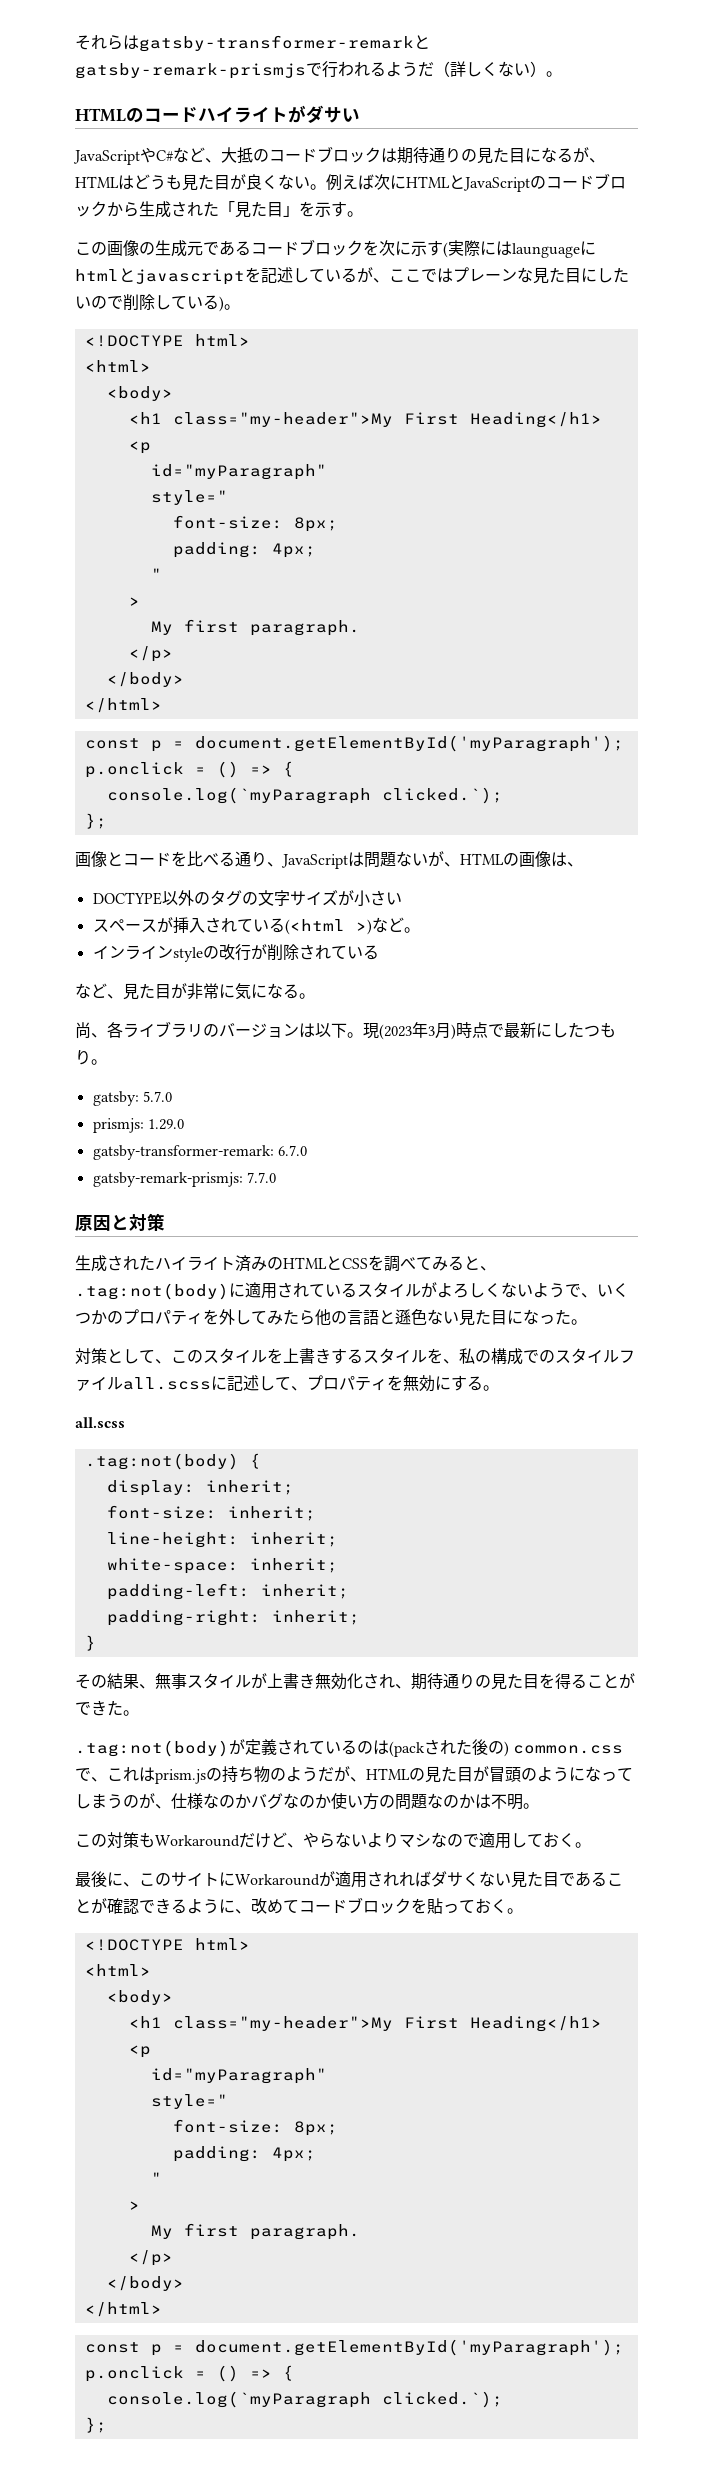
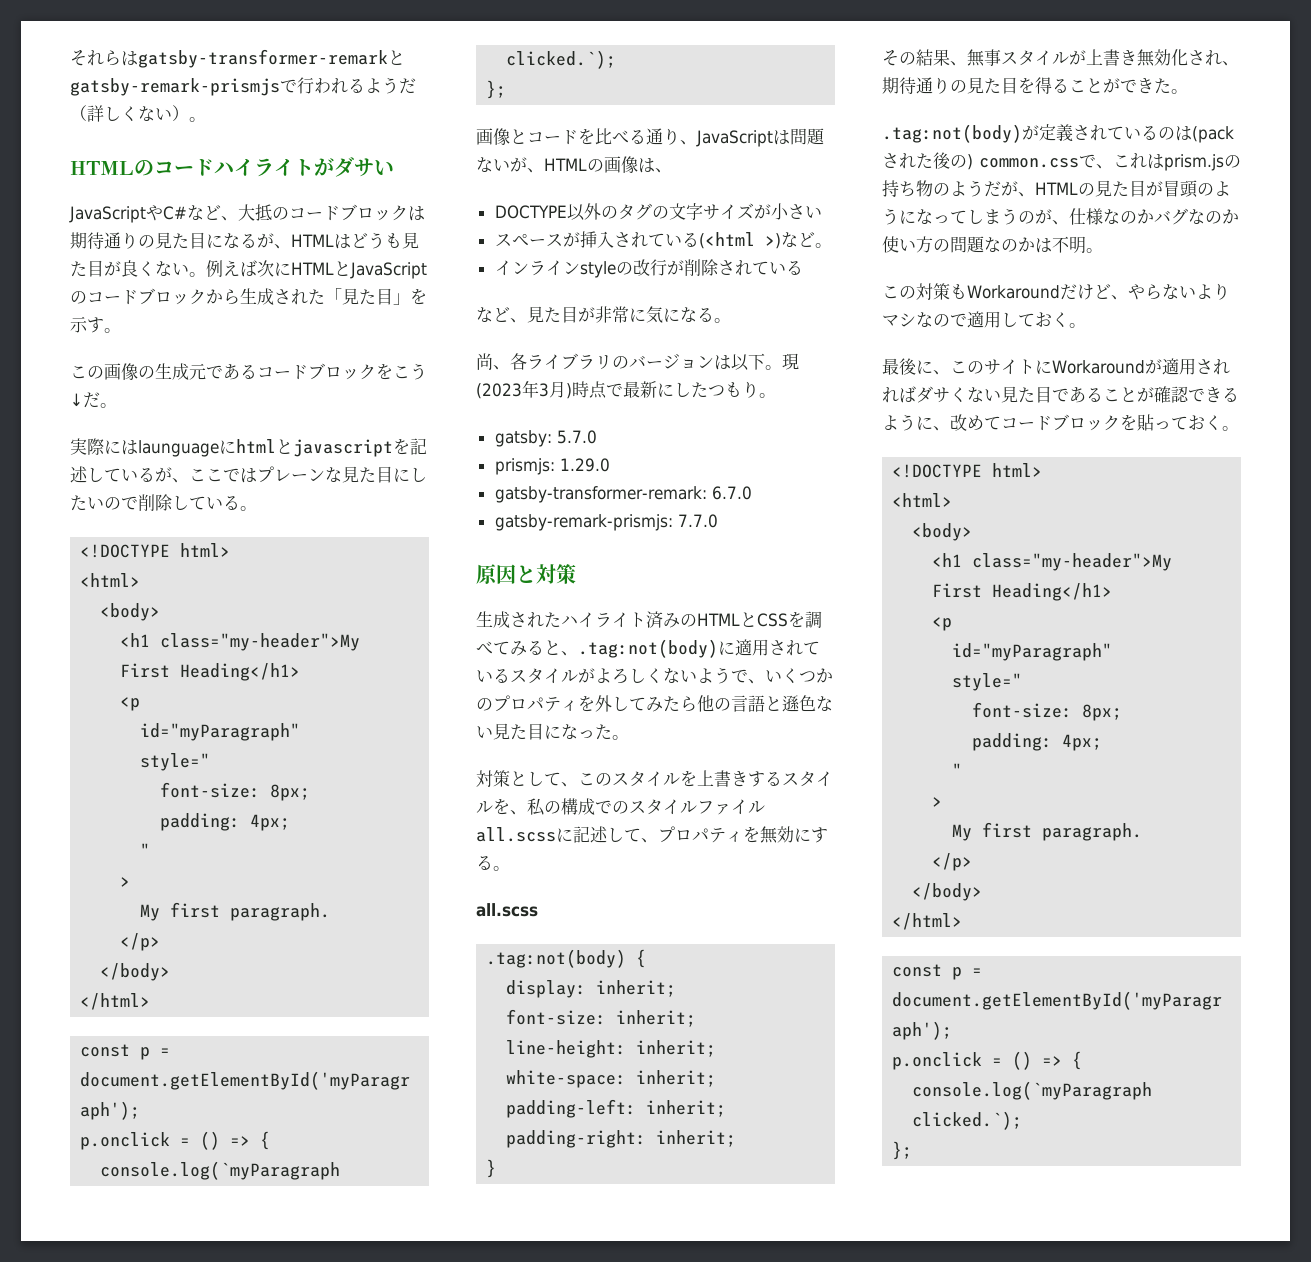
[379,240,448,258] 次に示す( -> [393,363,427,380] [70,392,117,408] こう↓だ。 //
[219,296,224,312] ) -> (240, 502) none

